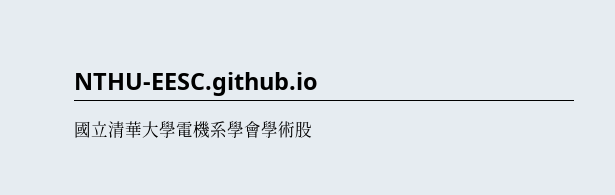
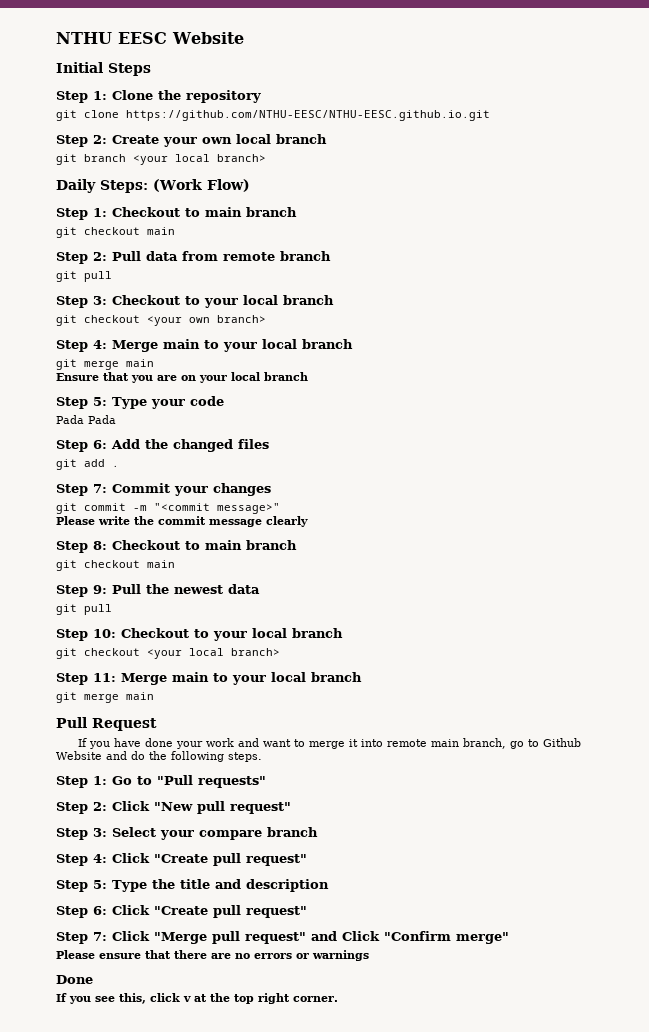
[74,72,318,96] [74,121,312,138] NTHU-EESC.github.io // 國立清華大學電機系學會學術股 -> [56,32,244,44] [56,62,151,76] [56,90,261,103] [56,110,490,121] [56,134,327,147] [56,154,266,165] [56,179,250,193] [56,207,297,220] [56,227,175,238] [56,251,331,264] [56,271,112,282] [56,295,334,308] [56,315,266,326] [56,339,353,352] [56,359,154,370] [56,372,308,383] [56,396,224,409] [56,415,116,424] [56,439,269,452] [56,459,119,470] [56,483,271,496] [56,503,280,514] [56,516,308,527] [56,540,297,553] [56,560,175,571] [56,584,260,597] [56,604,112,615] [56,628,343,641] [56,648,280,659] [56,672,362,685] [56,692,154,703] [56,717,157,731] [78,738,582,749] [56,751,262,762] [56,775,266,788] [56,801,291,814] [56,827,318,840] [56,853,307,866] [56,879,329,892] [56,905,307,918] [56,931,509,944] [56,950,369,961] [56,975,93,984] [56,993,338,1004] NTHU EESC Website // Initial Steps // Step 1: Clone the repository // git clone https://github.com/NTHU-EESC/NTHU-EESC.github.io.git // Step 2: Create your own local branch // git branch <your local branch> // Daily Steps: (Work Flow) // Step 1: Checkout to main branch // git checkout main // Step 2: Pull data from remote branch // git pull // Step 3: Checkout to your local branch // git checkout <your own branch> // Step 4: Merge main to your local branch // git merge main // Ensure that you are on your local branch // Step 5: Type your code // Pada Pada // Step 6: Add the changed files // git add . // Step 7: Commit your changes // git commit -m "<commit message>" // Please write the commit message clearly // Step 8: Checkout to main branch // git checkout main // Step 9: Pull the newest data // git pull // Step 10: Checkout to your local branch // git checkout <your local branch> // Step 11: Merge main to your local branch // git merge main // Pull Request // If you have done your work and want to merge it into remote main branch, go to Github Website and do the following steps. // Step 1: Go to "Pull requests" // Step 2: Click "New pull request" // Step 3: Select your compare branch // Step 4: Click "Create pull request" // Step 5: Type the title and description // Step 6: Click "Create pull request" // Step 7: Click "Merge pull request" and Click "Confirm merge" // Please ensure that there are no errors or warnings // Done // If you see this, click v at the top right corner.

